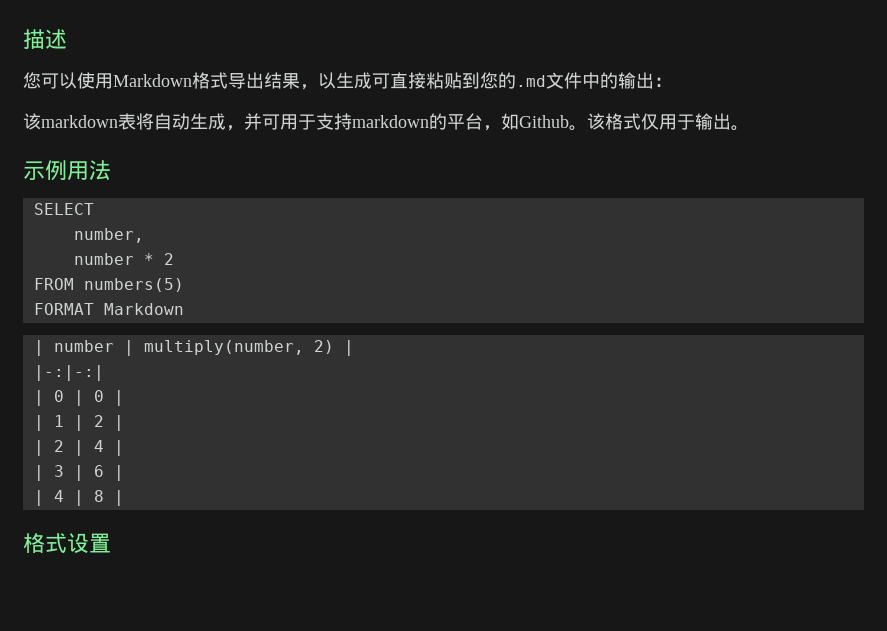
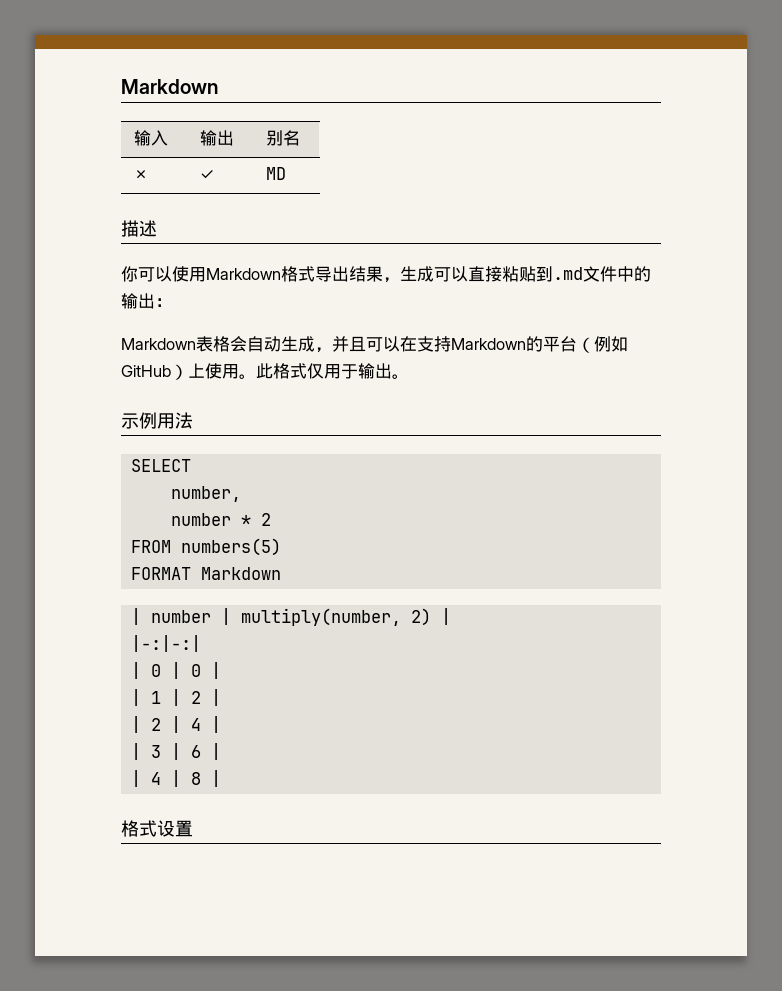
(23, 39) none -> [121,79,218,94] [133,130,168,146] [199,130,234,146] [265,130,300,146] [133,170,148,180] [199,170,214,180] [265,167,286,180] Markdown // 输入 | 输出 | 别名 // ✗ | ✓ | MD //
[23,72,41,89] 您 -> [121,266,138,282] 你
[318,72,390,89] 以生成可 -> [400,266,468,282] 生成可以
[480,72,516,89] 您的 -> (553, 274) none
[23,113,154,130] 该markdown表将 -> [121,336,247,352] Markdown表格会
[262,113,605,131] 可用于支持markdown的平台，如Github。该 -> [349,336,628,353] [121,363,273,380] 且可以在支持Markdown的平台（例如GitHub）上使用。此

